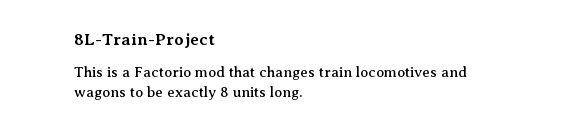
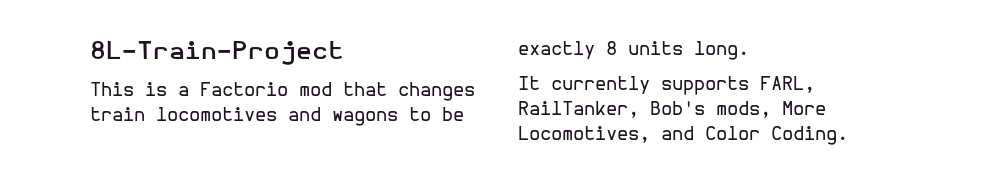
(302, 93) none -> [518,76,815,95] [518,101,826,118] [518,126,848,145] // It currently supports FARL, RailTanker, Bob's mods, More Locomotives, and Color Coding.

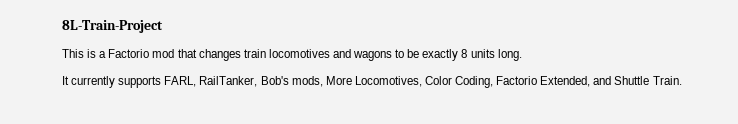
[661,126,848,145] and Color Coding. -> [424,76,682,88] Color Coding, Factorio Extended, and Shuttle Train.

